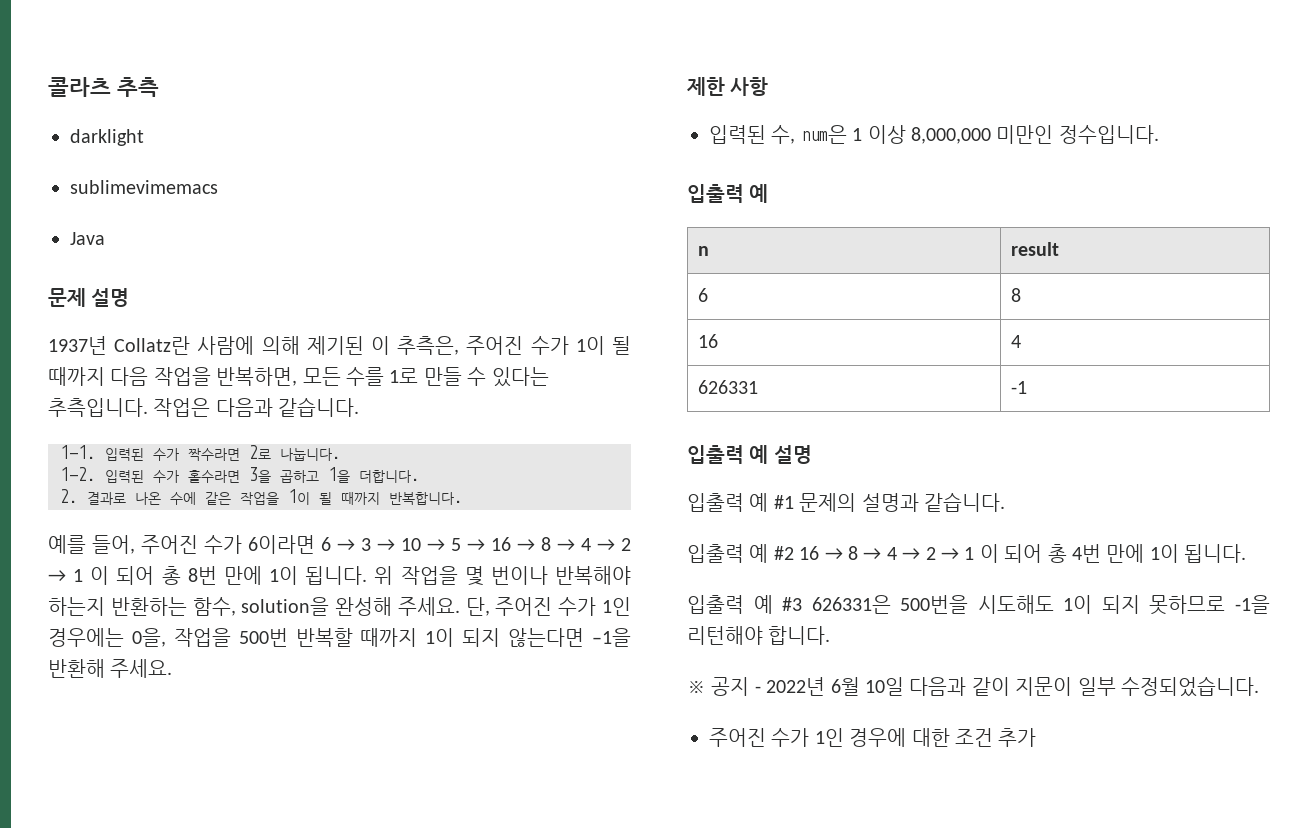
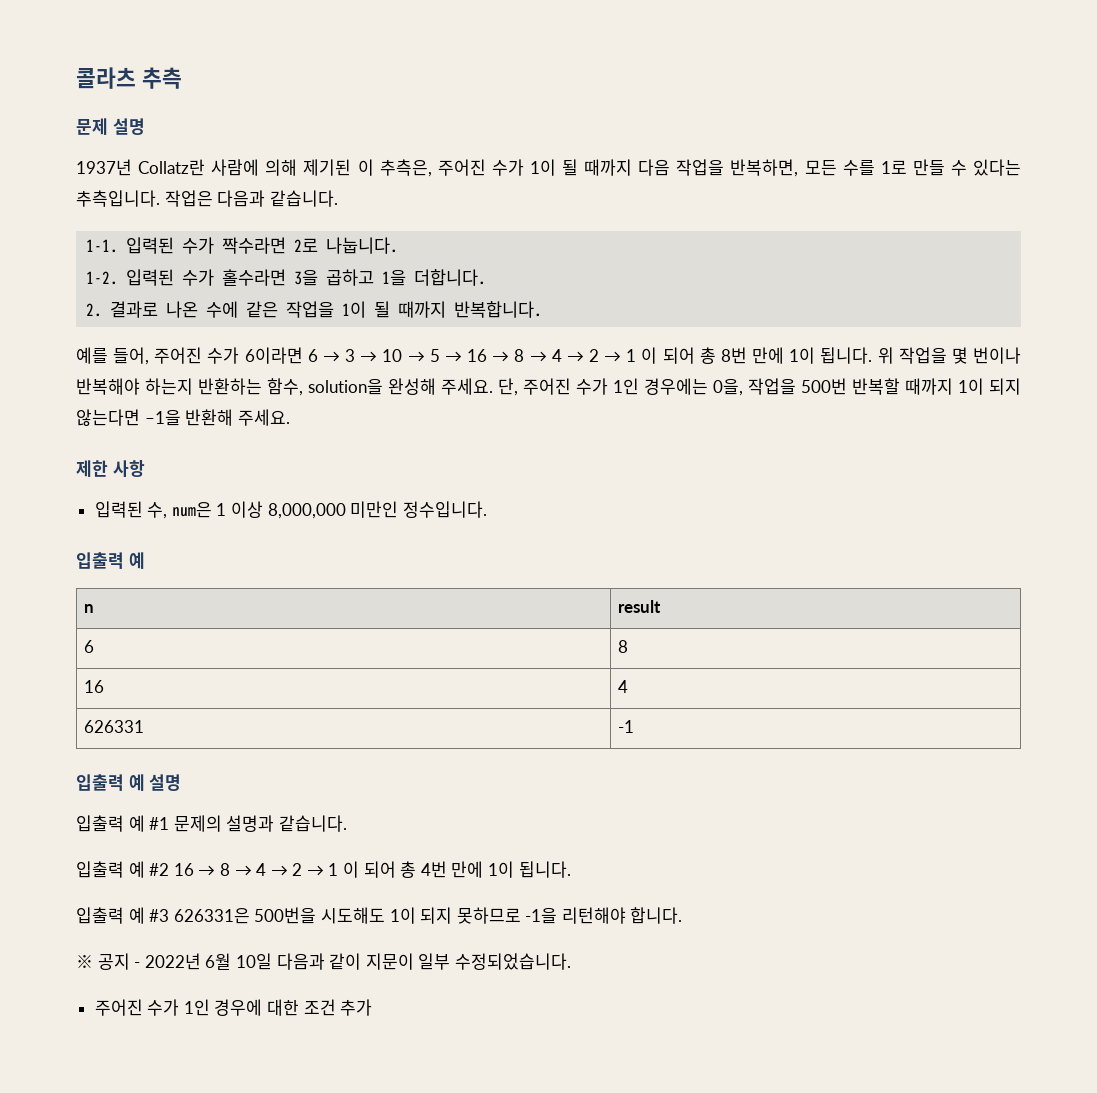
[70,129,144,146] [70,180,218,194] [70,232,105,245] // darklight // sublimevimemacs // Java -> (182, 78) none

